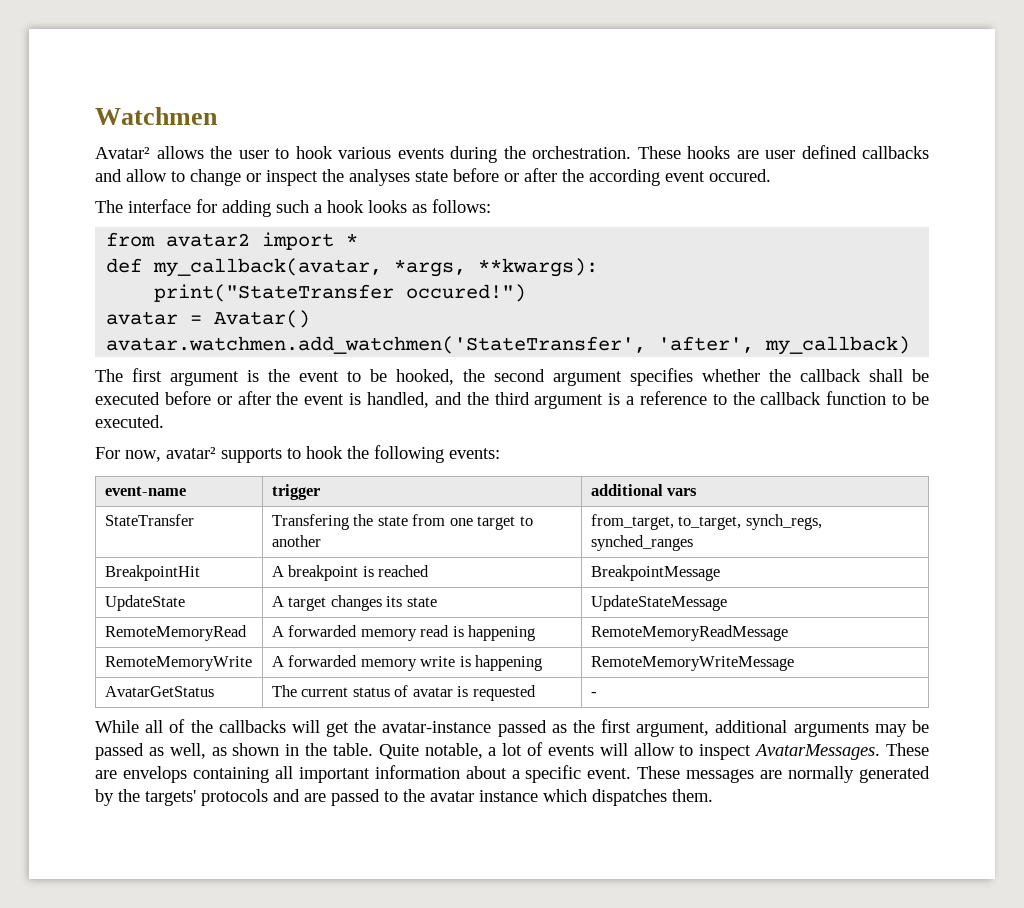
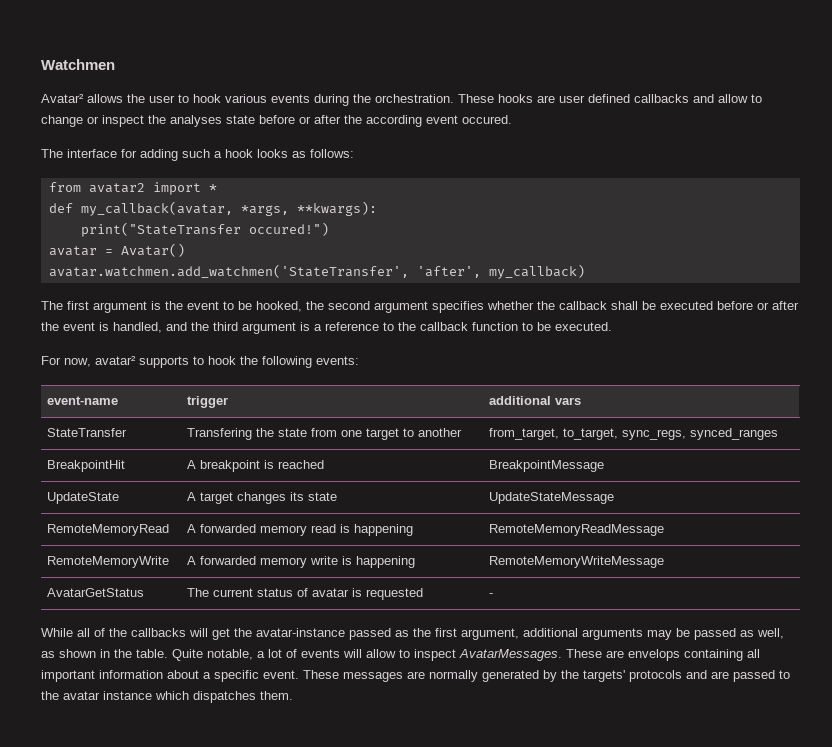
[745,514,822,530] [590,535,693,551] synch_regs, synched_ranges -> [621,428,778,440] sync_regs, synced_ranges

